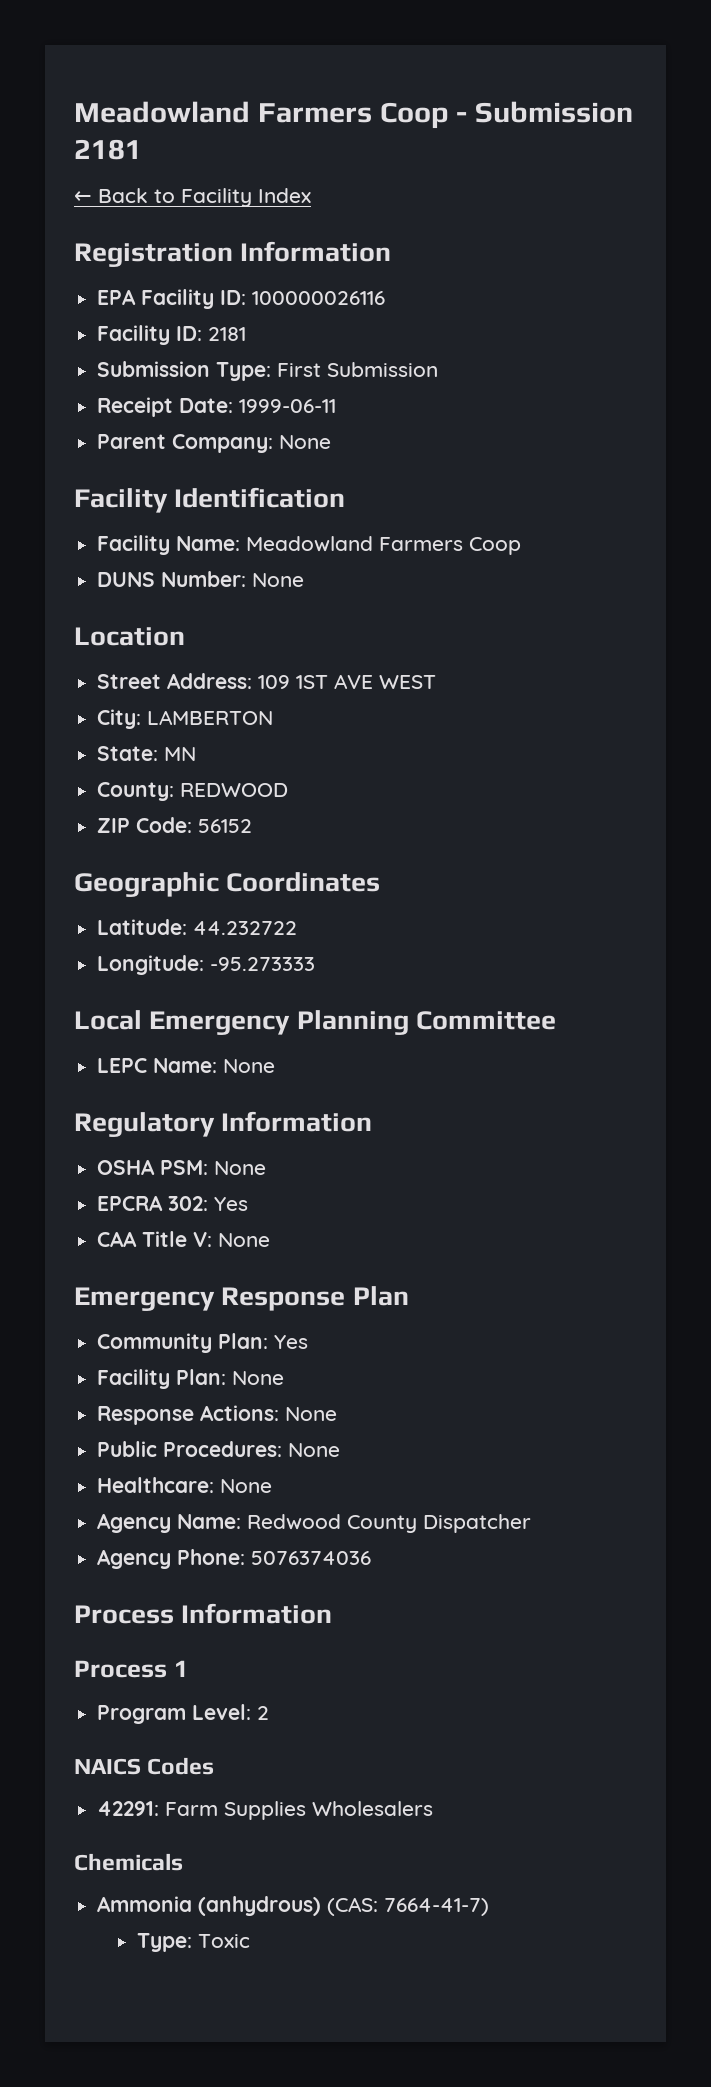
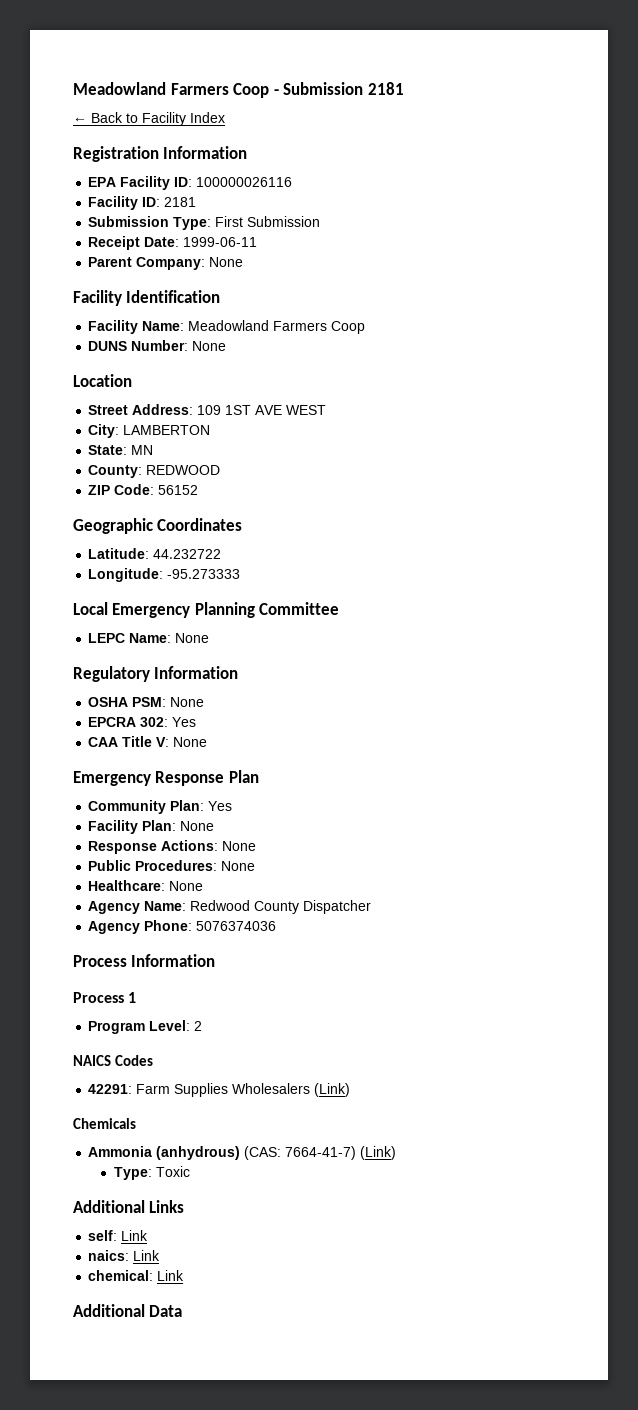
(434, 1808) none -> [314,1083,351,1097] (Link)
(490, 1907) none -> [360,1146,397,1160] (Link)
(250, 1941) none -> [73,1200,185,1213] [88,1230,149,1241] [88,1250,161,1261] [88,1270,185,1281] [73,1304,183,1317] // Additional Links // self: Link // naics: Link // chemical: Link // Additional Data

